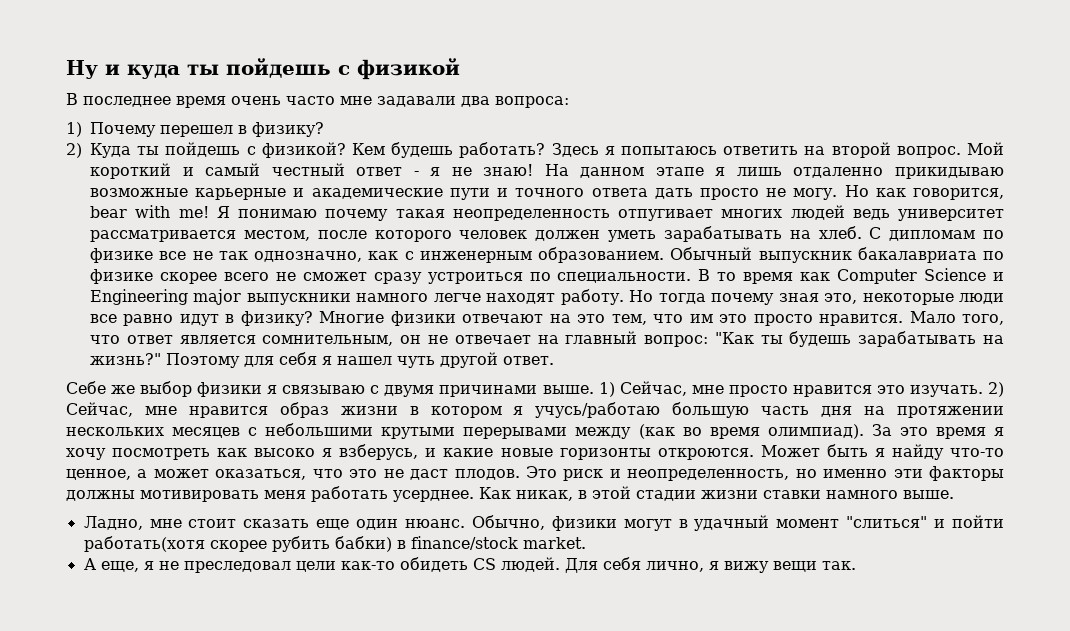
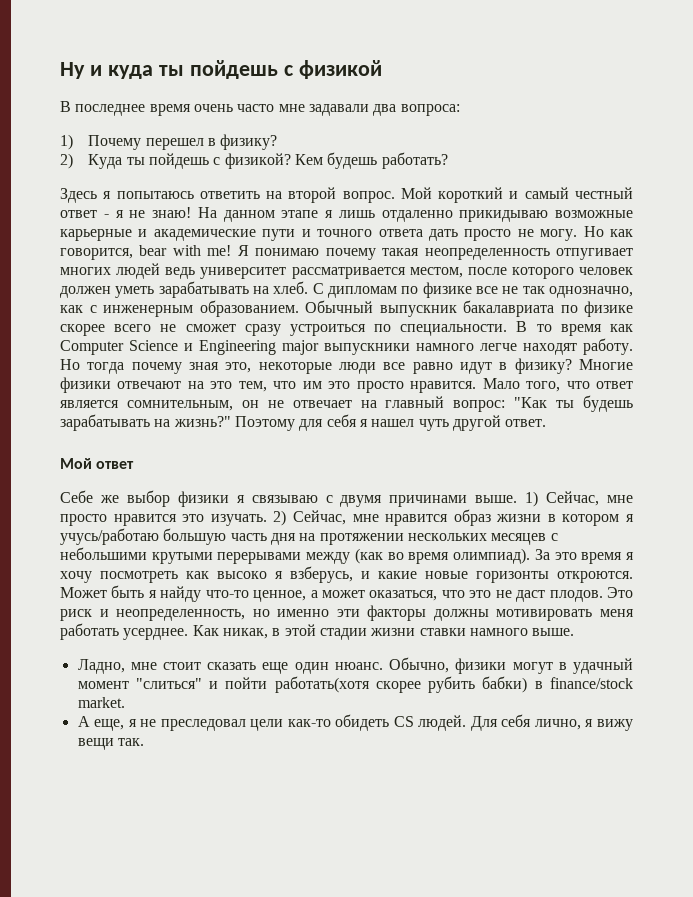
(546, 150) none -> (448, 160) //
(554, 360) none -> [60,458,135,469] // Мой ответ

